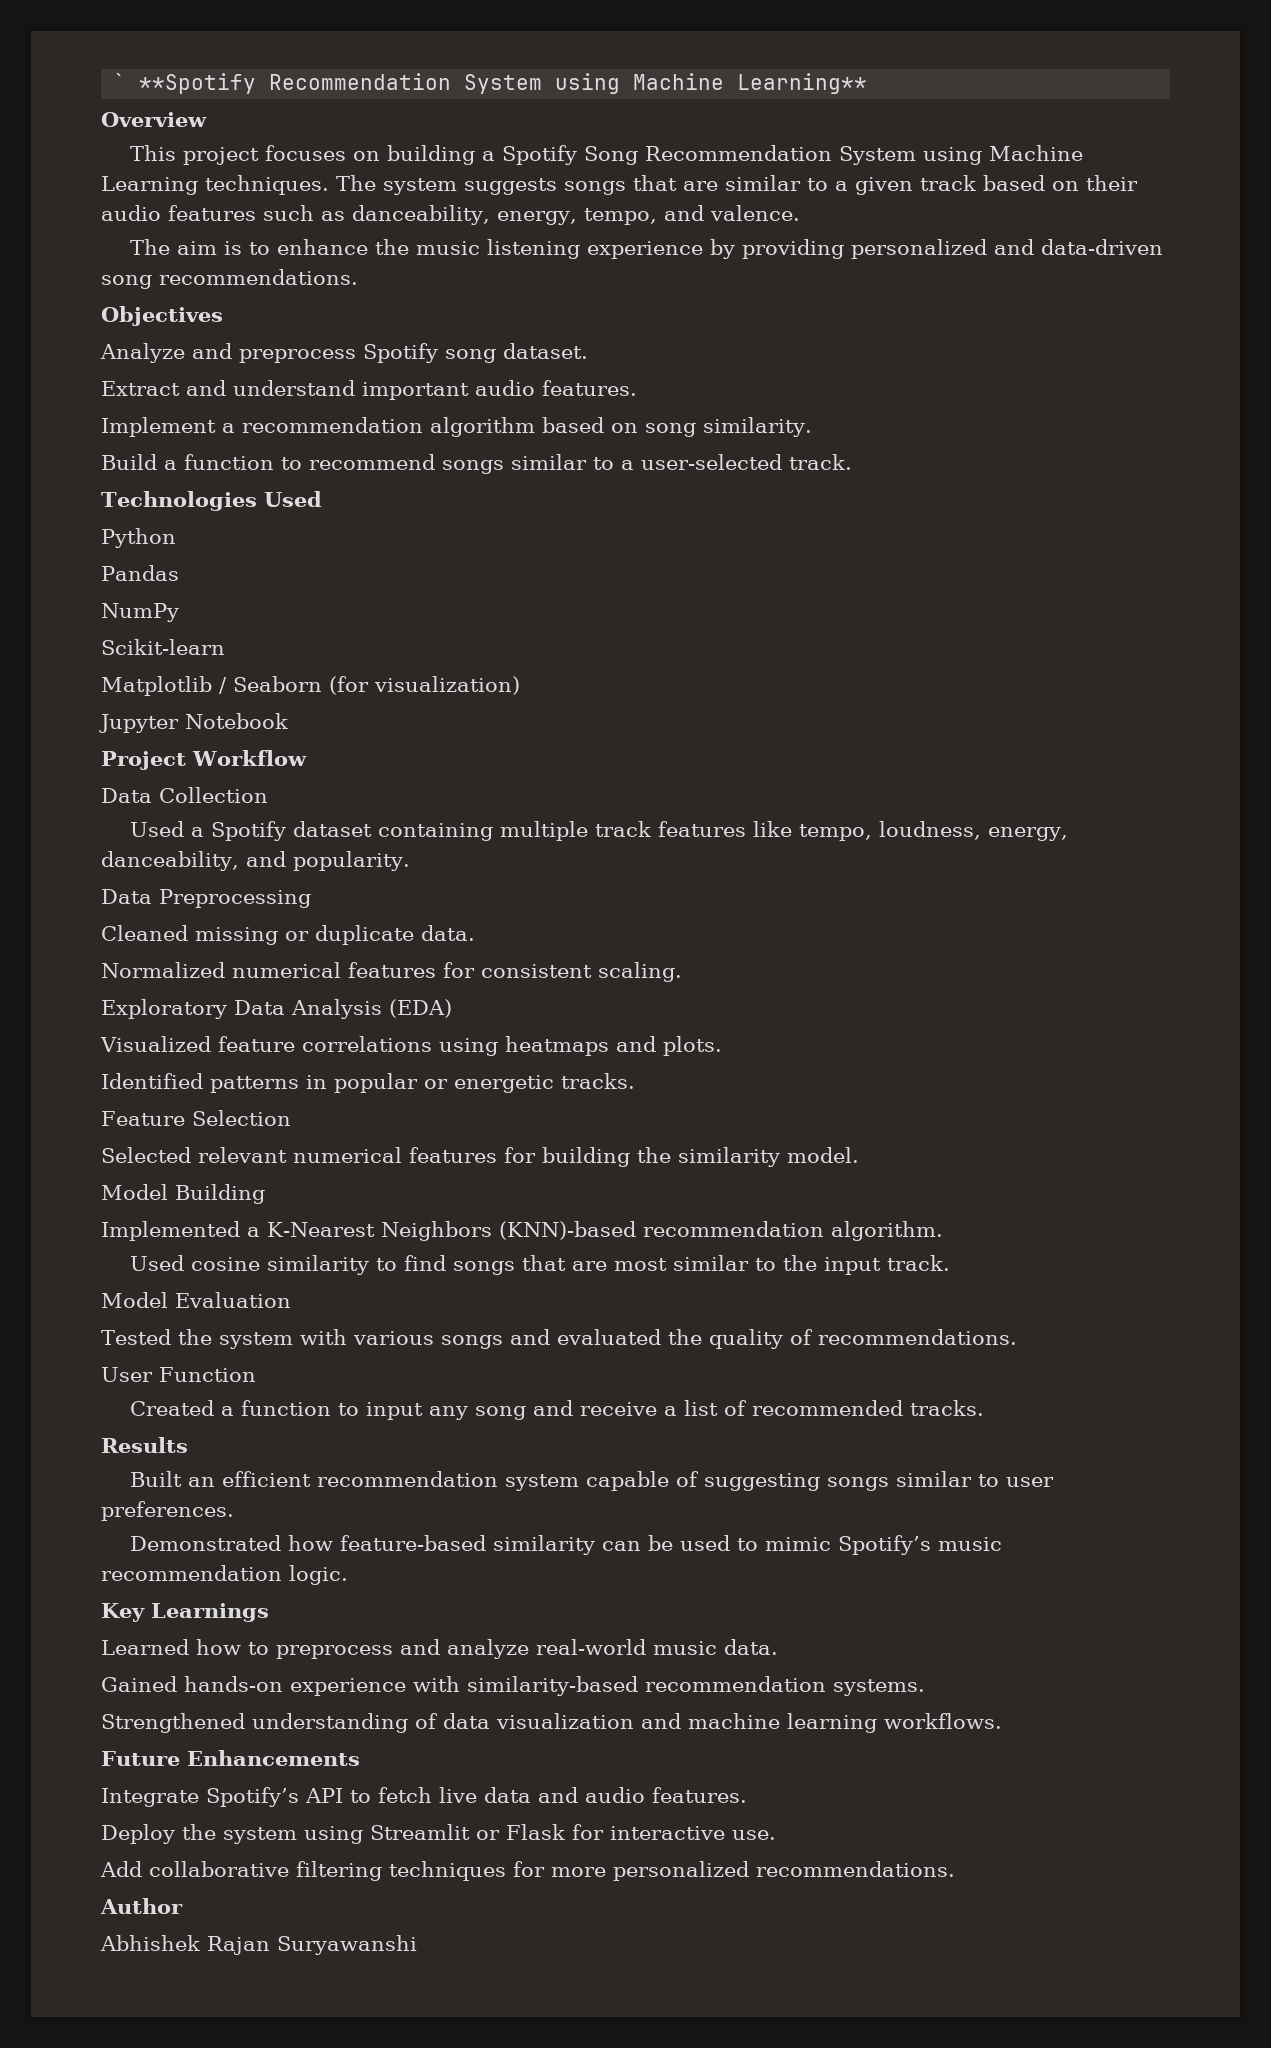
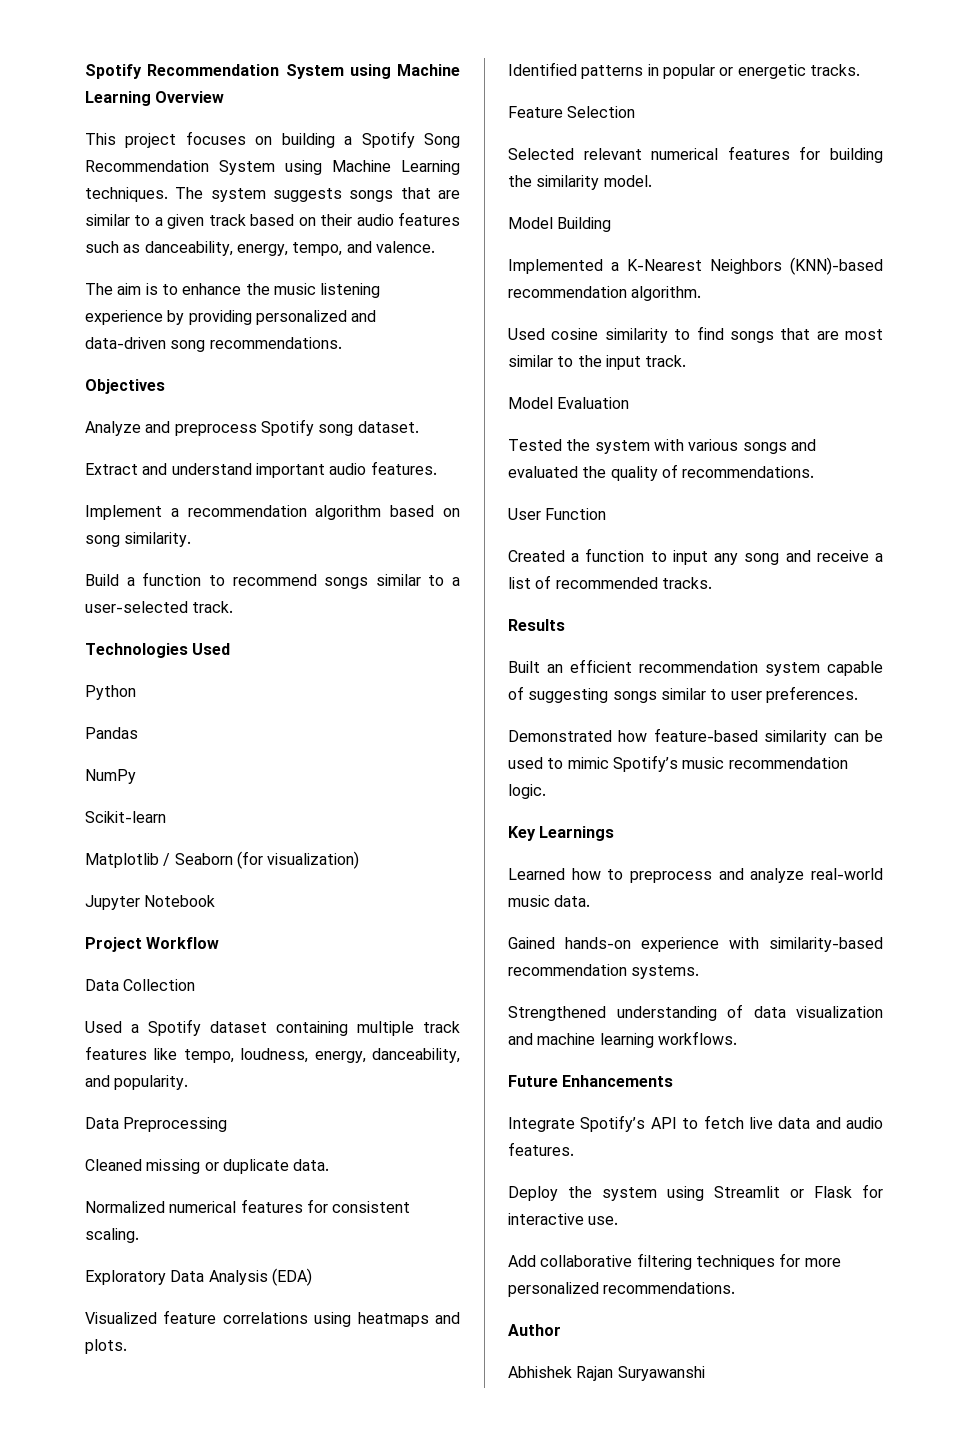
[113,73,868,94] ` **Spotify Recommendation System using Machine Learning** // -> [85,64,460,79] [85,91,151,106] Spotify Recommendation System using Machine Learning

